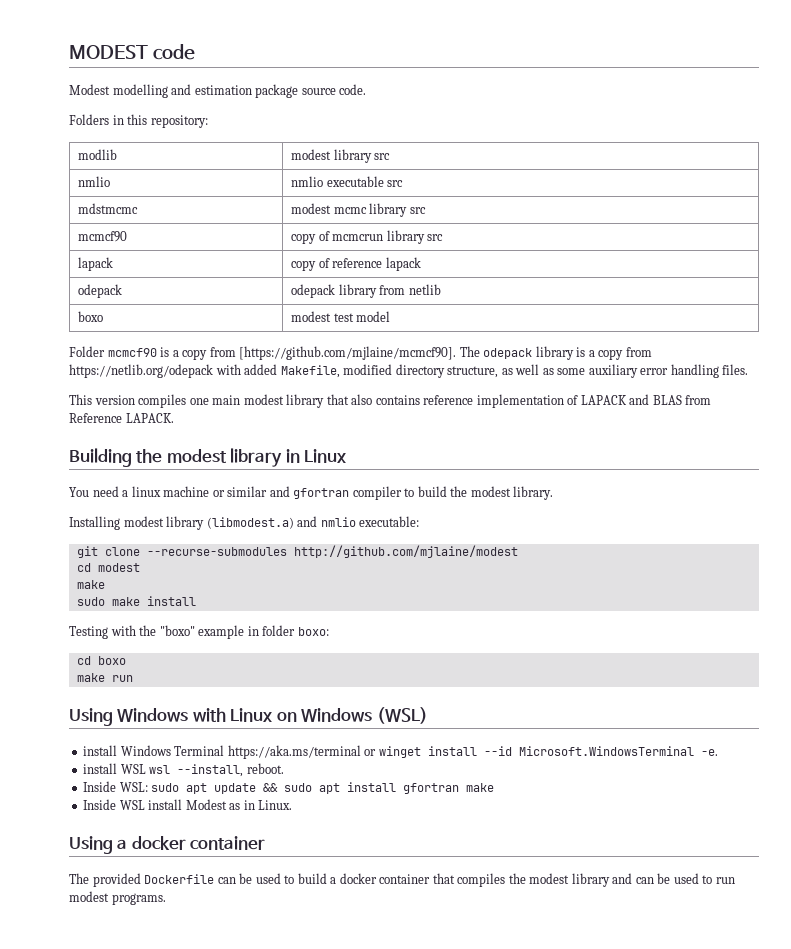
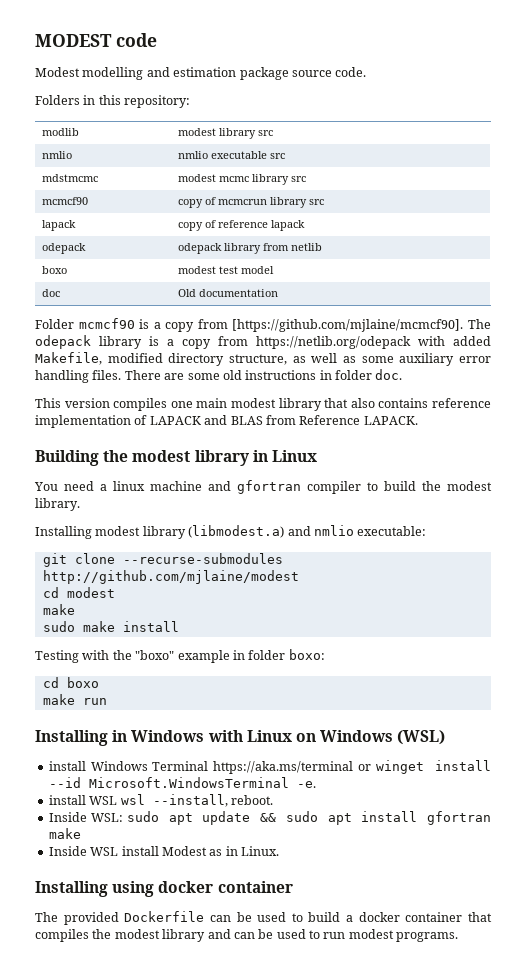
(391, 316) none -> [41,289,60,297] [177,289,278,297] // doc | Old documentation
(749, 369) none -> [124,369,403,380] There are some old instructions in folder doc.
[212,486,268,497] or similar -> (202, 486) none
[69,708,113,726] Using -> [35,730,128,746] Installing in
[69,836,128,854] Using a -> [35,881,155,897] Installing using

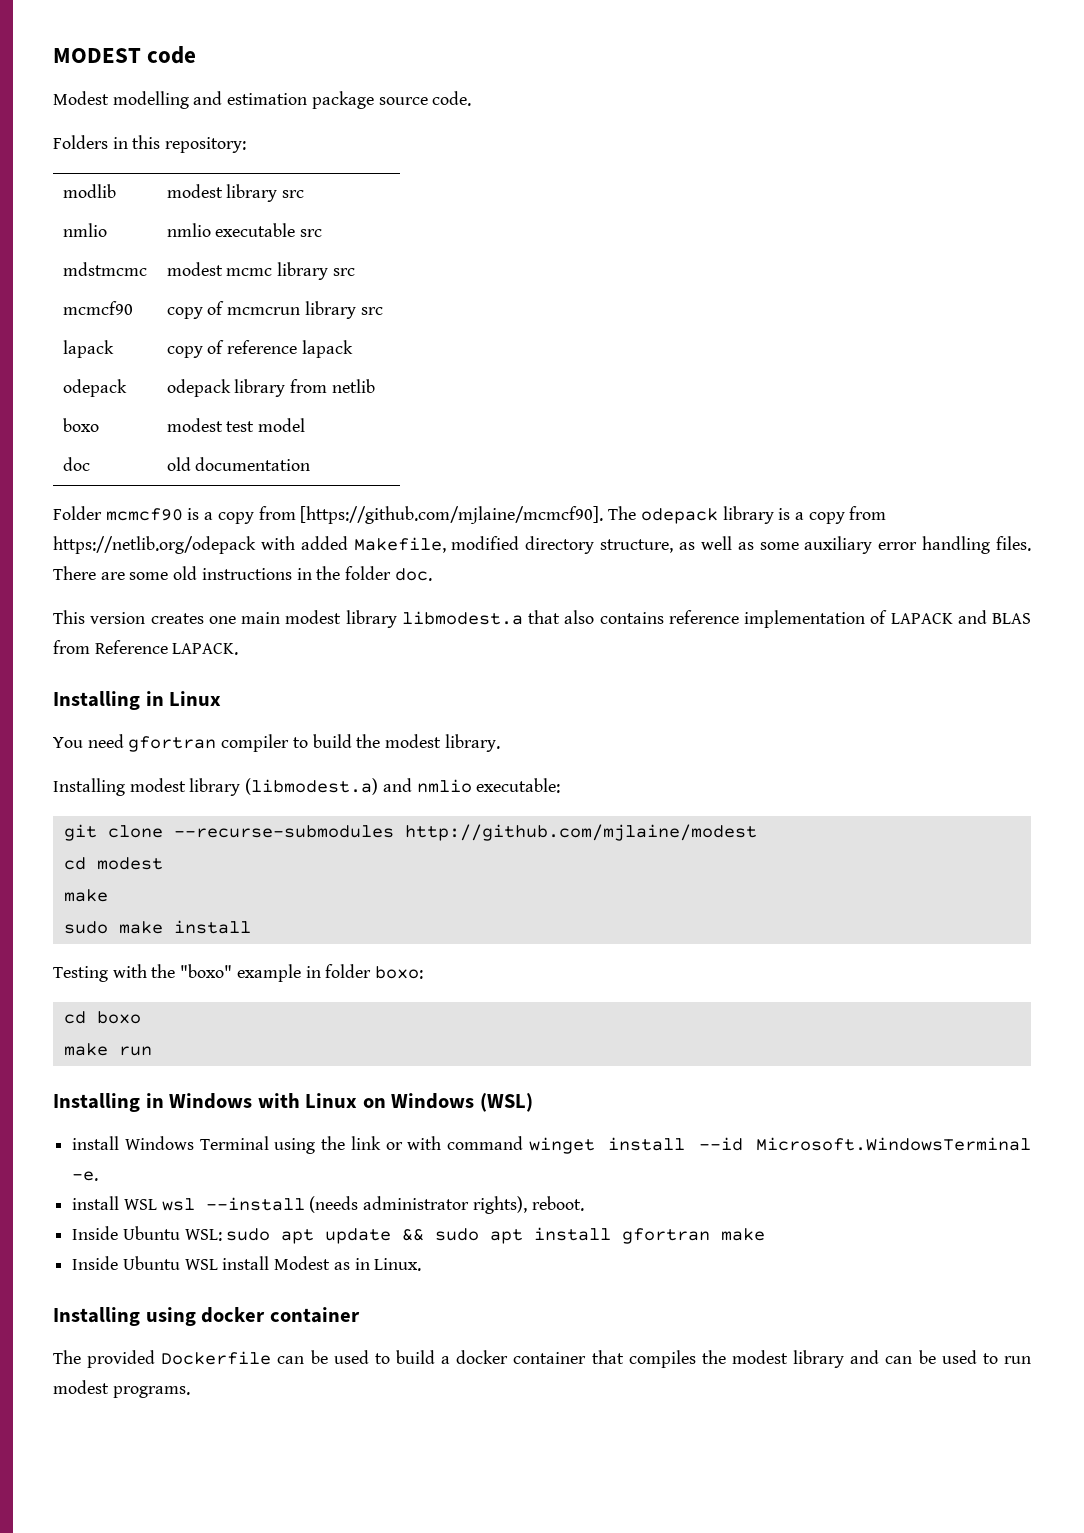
[177,289,196,297] Old -> [166,457,191,471] old
(332, 375) none -> [316,566,341,580] the
[113,398,168,411] compiles -> [150,613,204,624] creates
(322, 404) none -> [401,611,523,625] libmodest.a
[35,450,249,466] Building the modest library -> [53,691,140,710] Installing
[100,481,231,491] a linux machine and -> (124, 741) none
[213,761,371,774] https://aka.ms/terminal or -> [274,1136,524,1154] using the link or with command
[152,794,228,807] --install, -> [205,1196,527,1214] --install (needs administrator rights),
(87, 817) none -> [122,1226,180,1240] Ubuntu
(87, 851) none -> [122,1256,180,1270] Ubuntu

